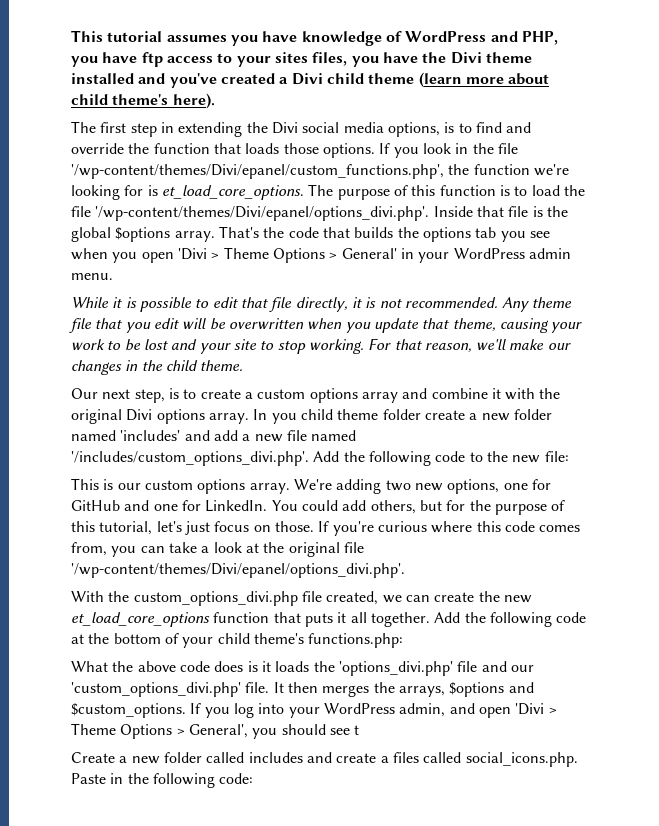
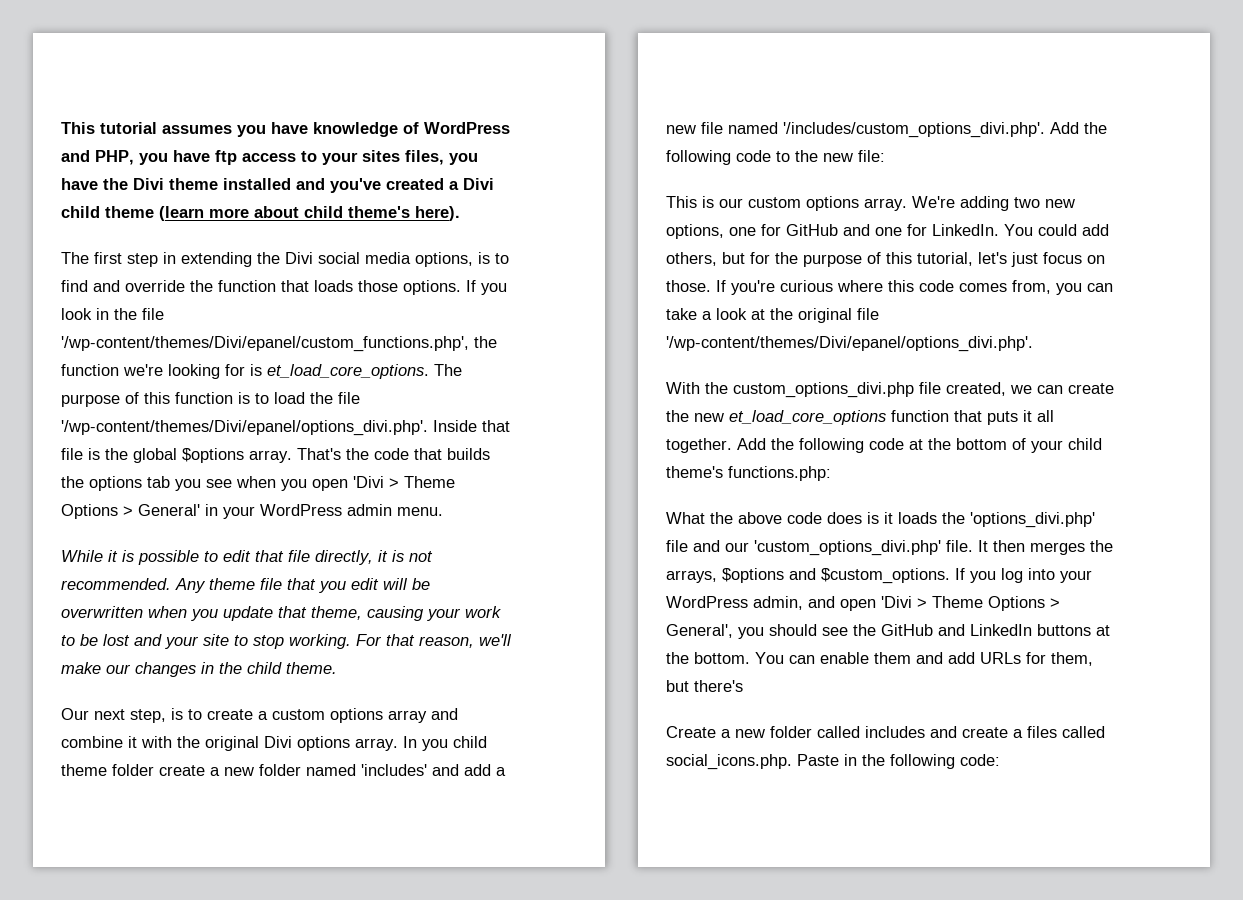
[354,725,360,735] t -> [853,624,1110,636] [666,652,1093,666] [666,680,743,692] the GitHub and LinkedIn buttons at the bottom. You can enable them and add URLs for them, but there's

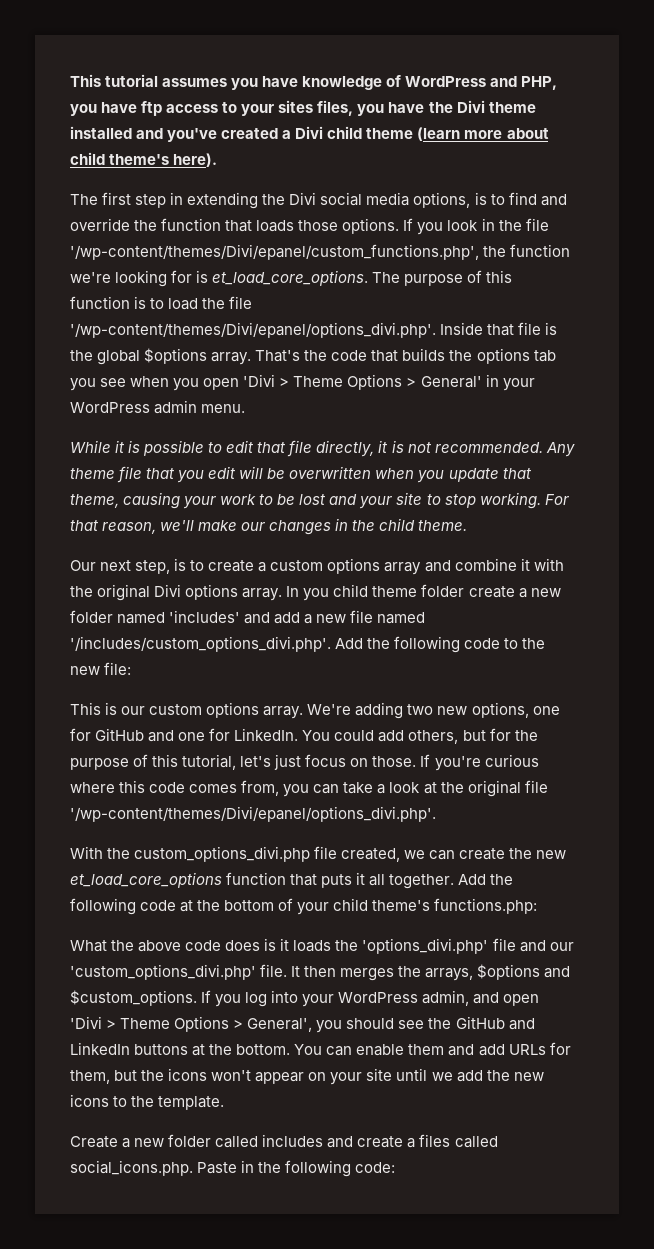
[694,680,743,692] there's -> [141,1068,544,1085] [70,1094,225,1110] the icons won't appear on your site until we add the new icons to the template.

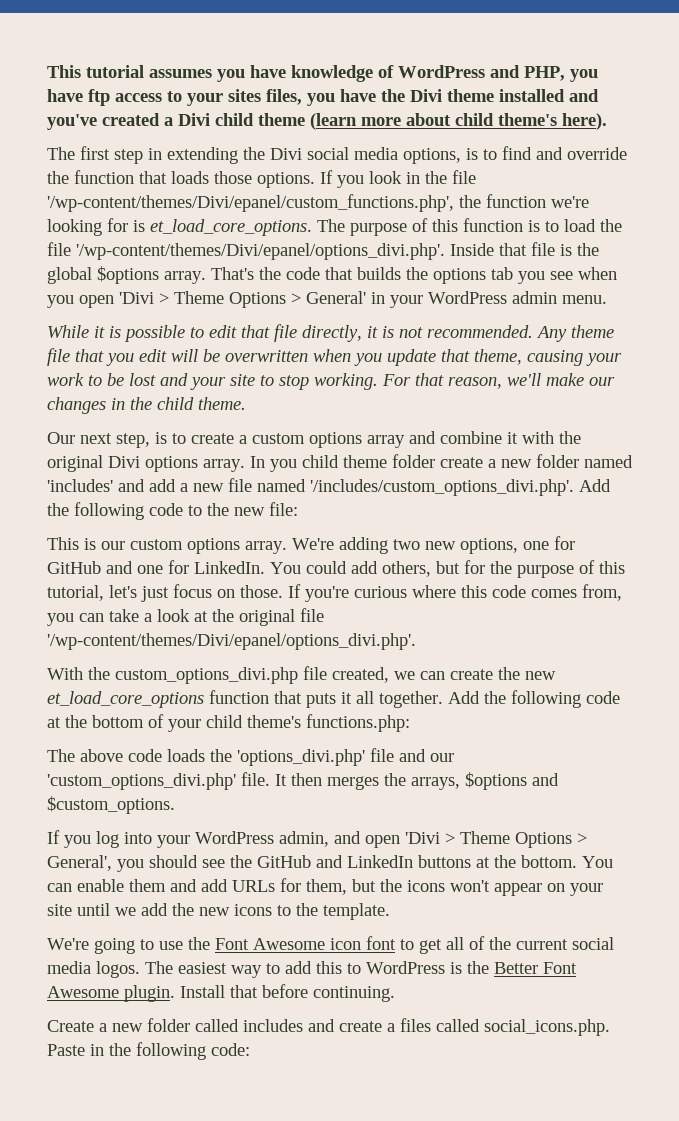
[70,938,290,952] What the above code does is it -> [47,749,162,762] The above code
(197, 998) none -> (175, 805) //
(225, 1103) none -> [47,936,614,954] [47,961,577,978] [47,984,395,1002] // We're going to use the Font Awesome icon font to get all of the current social media logos. The easiest way to add this to WordPress is the Better Font Awesome plugin. Install that before continuing.

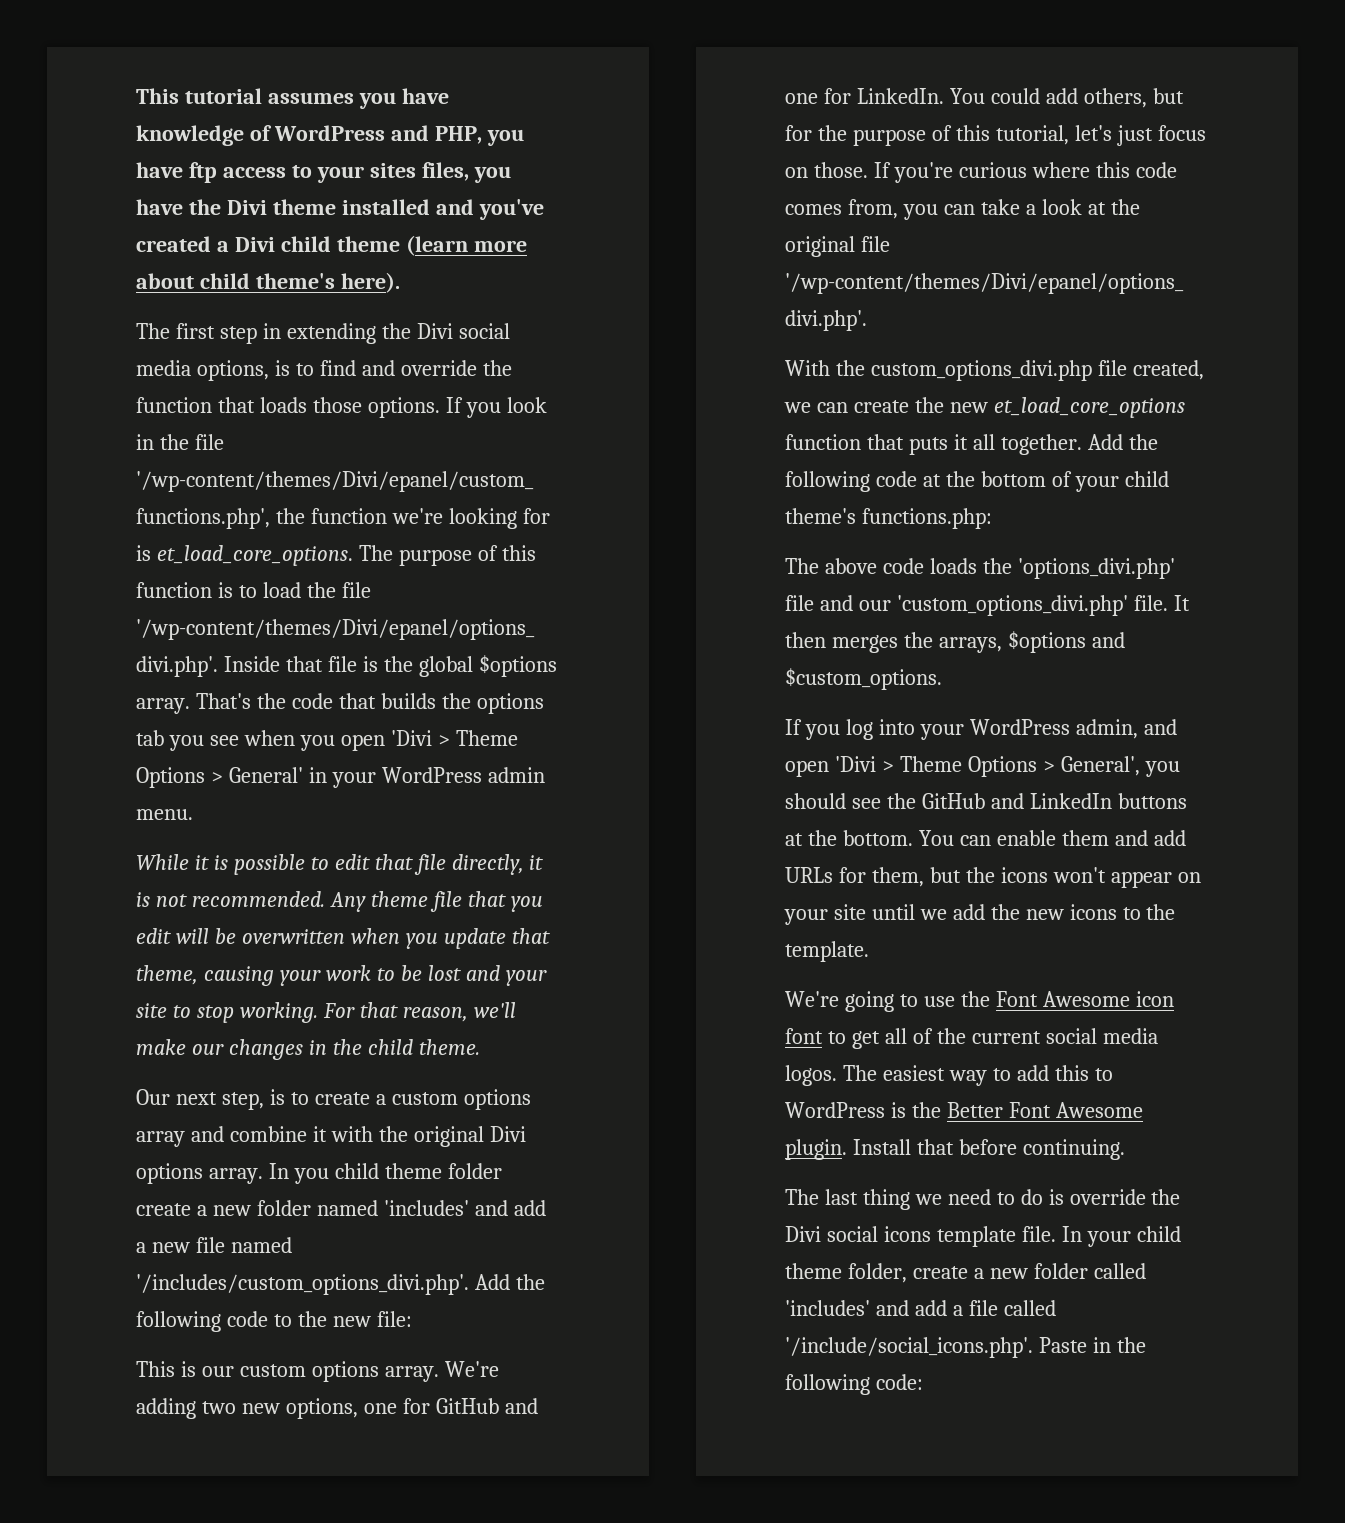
[47,1018,610,1036] Create a new folder called includes and create a files called social_icons.php. -> [785,1189,1181,1210] [785,1226,1181,1247] [785,1263,1146,1283] [785,1300,1056,1316] [785,1337,1033,1358] The last thing we need to do is override the Divi social icons template file. In your child theme folder, create a new folder called 'includes' and add a file called '/include/social_icons.php'.

